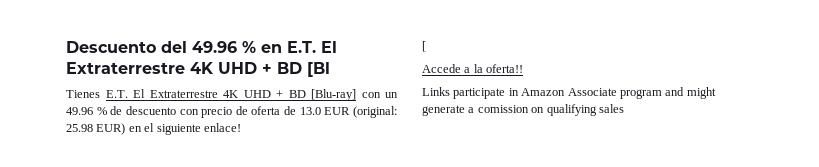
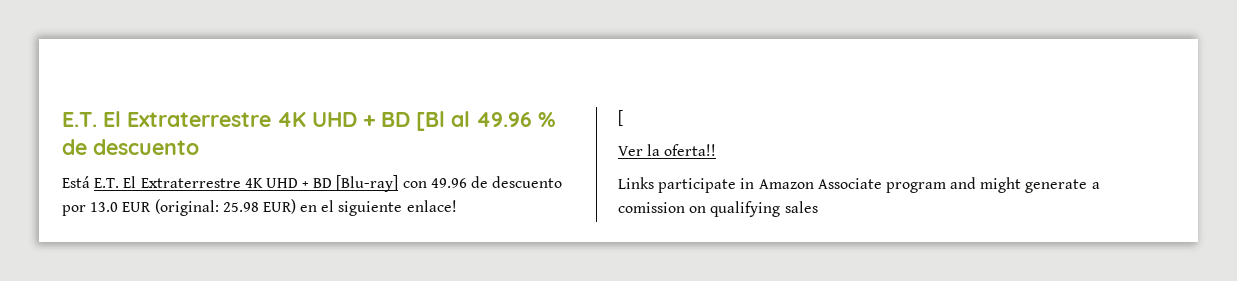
[66,41,282,53] Descuento del 49.96 % en -> (62, 119) none
[66,90,100,98] // Tienes -> [451,111,556,127] [62,139,199,155] [62,176,90,188] al 49.96 % de descuento // Está
[385,92,398,98] [66,106,297,118] un 49.96 % de descuento con precio de oferta de -> [430,176,563,188] [62,205,86,216] 49.96 de descuento por
[422,64,471,73] Accede a -> [618,146,643,156] Ver

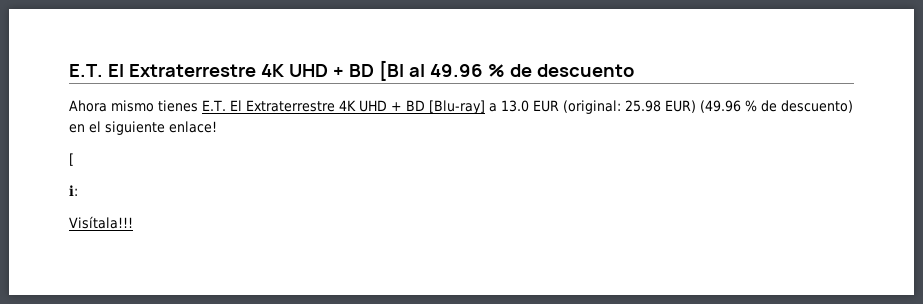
[62,176,90,188] Está -> [69,100,198,112] Ahora mismo tienes
[402,176,563,188] [62,205,86,216] con 49.96 de descuento por -> [488,103,497,112] a
(296, 206) none -> [699,100,853,113] (49.96 % de descuento)
[618,144,717,156] [618,177,1100,193] [618,201,818,217] Ver la oferta!! // Links participate in Amazon Associate program and might generate a comission on qualifying sales -> [69,185,78,196] [69,216,133,229] ℹ: // Visítala!!!

